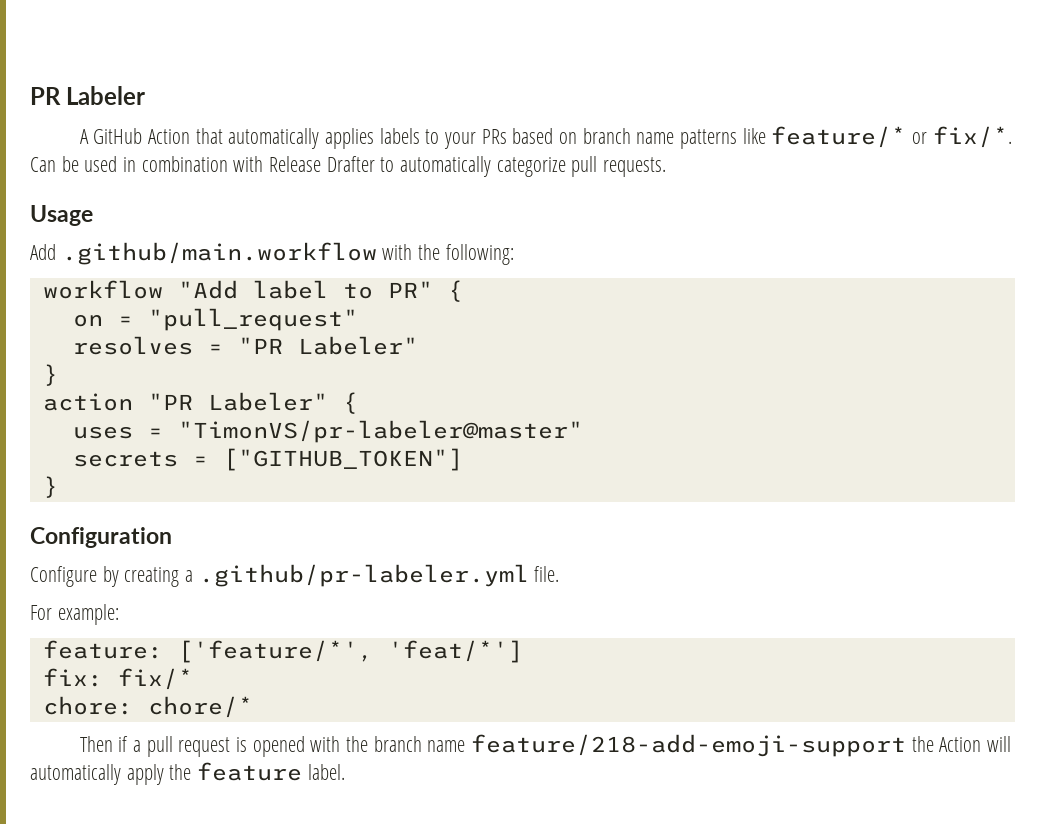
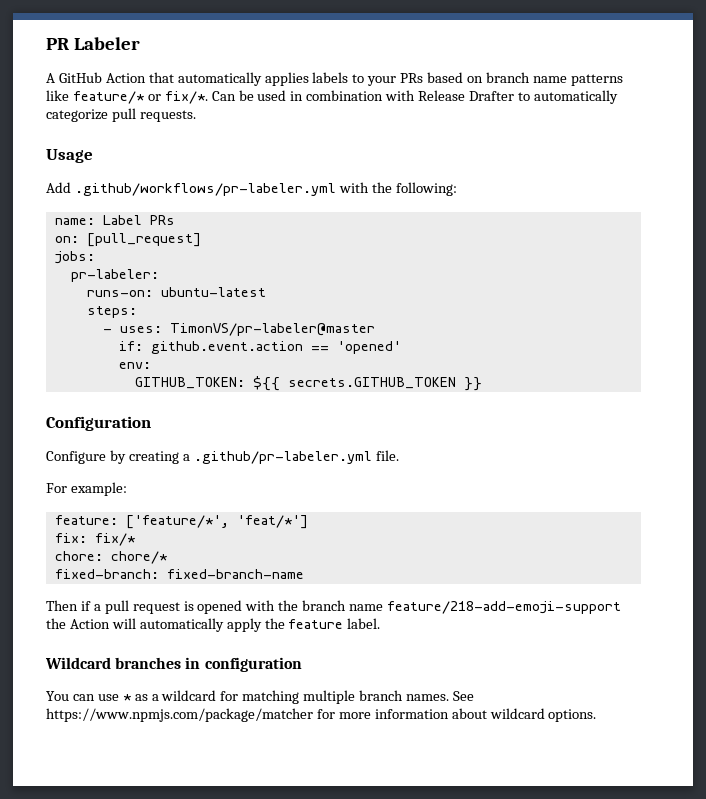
[61,242,377,265] .github/main.workflow -> [74,183,336,196] .github/workflows/pr-labeler.yml
[42,280,463,302] [72,308,358,331] [72,336,418,355] [42,364,58,386] [42,392,358,414] [72,420,583,443] [72,448,463,471] [42,476,58,498] workflow "Add label to PR" { // on = "pull_request" // resolves = "PR Labeler" // } // action "PR Labeler" { // uses = "TimonVS/pr-labeler@master" // secrets = ["GITHUB_TOKEN"] // } -> [54,215,175,225] [54,233,201,247] [54,251,95,264] [70,269,159,282] [86,287,266,297] [86,306,137,318] [102,323,375,336] [118,341,401,354] [118,362,151,369] [134,376,482,391] name: Label PRs // on: [pull_request] // jobs: // pr-labeler: // runs-on: ubuntu-latest // steps: // - uses: TimonVS/pr-labeler@master // if: github.event.action == 'opened' // env: // GITHUB_TOKEN: ${{ secrets.GITHUB_TOKEN }}
(253, 707) none -> [54,569,304,579] // fixed-branch: fixed-branch-name
(345, 772) none -> [45,657,302,672] [46,690,474,704] [46,708,597,722] // Wildcard branches in configuration // You can use * as a wildcard for matching multiple branch names. See https://www.npmjs.com/package/matcher for more information about wildcard options.

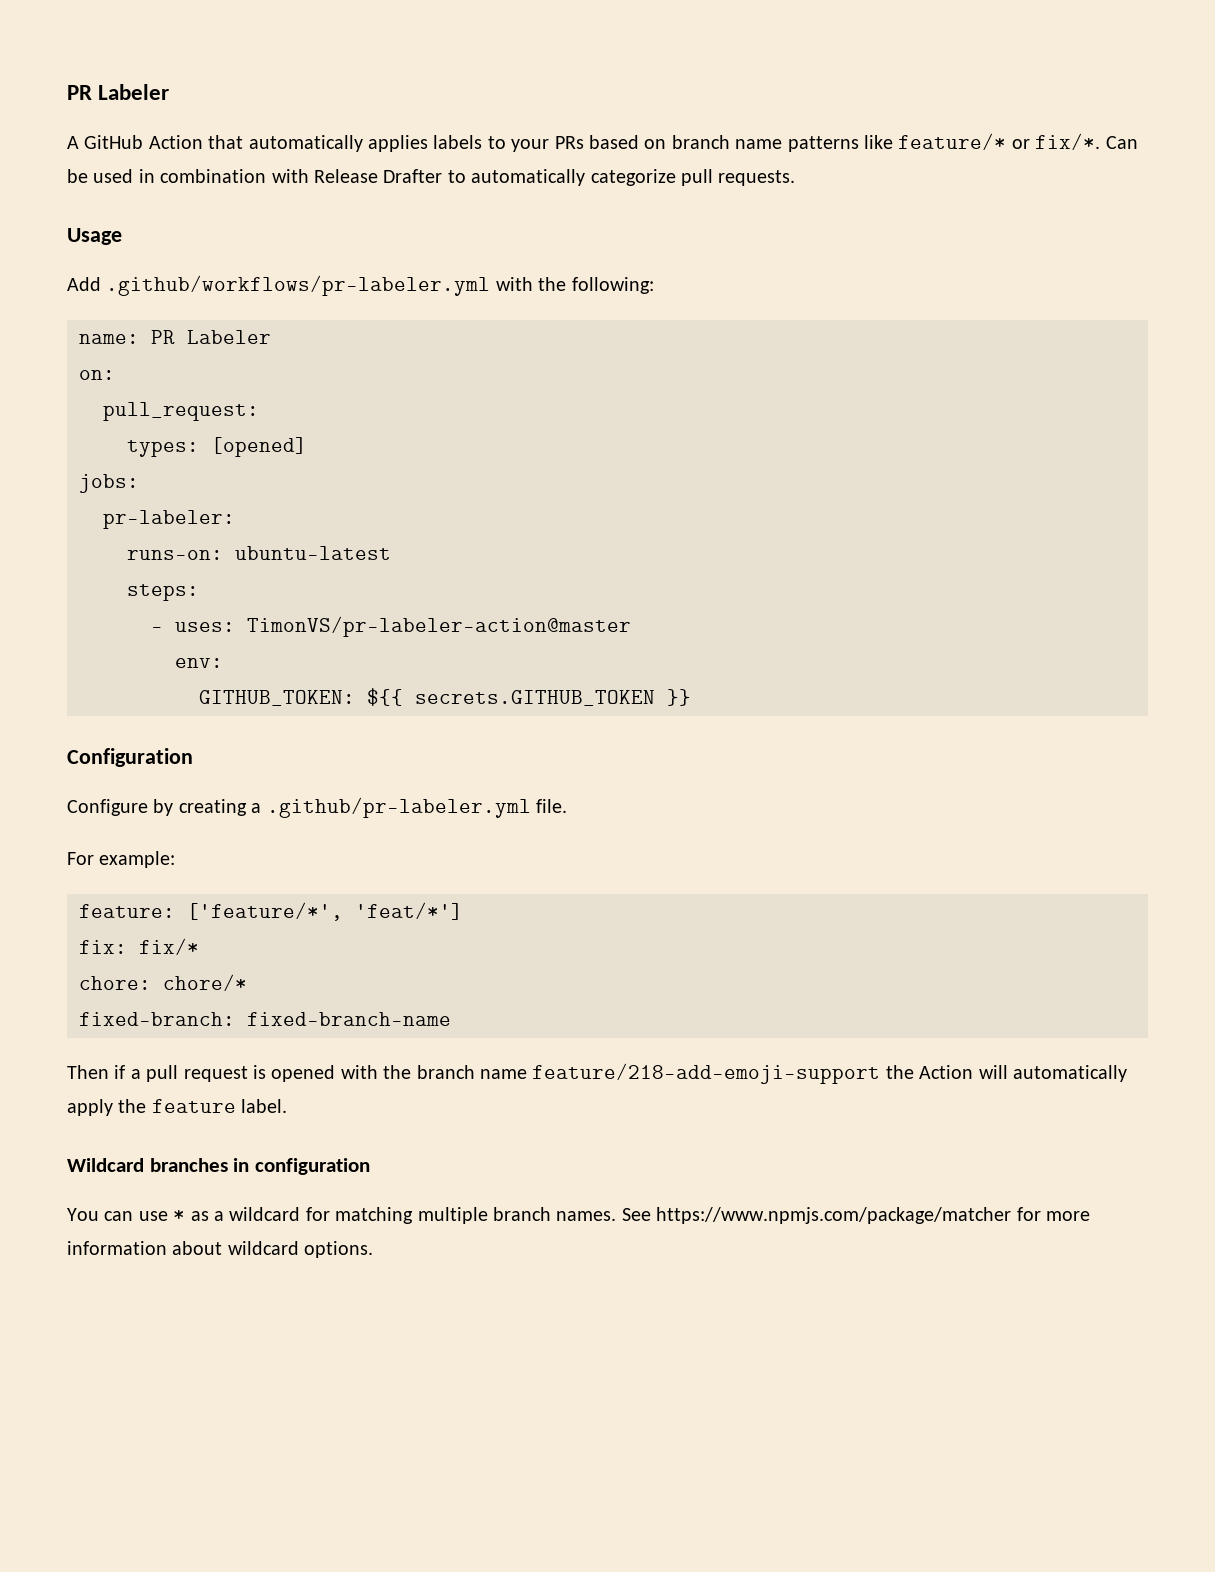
[102,215,175,225] Label PRs -> [151,330,271,344] PR Labeler
[86,233,201,247] [pull_request] -> [103,402,259,421] [127,437,307,457] // pull_request: // types: [opened]
[169,323,375,336] [118,341,401,354] TimonVS/pr-labeler@master // if: github.event.action == 'opened' -> [247,616,631,637] TimonVS/pr-labeler-action@master

